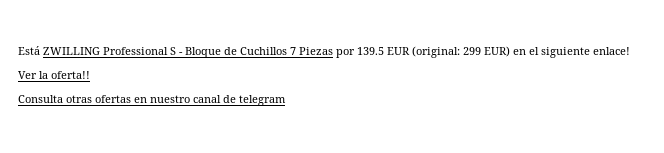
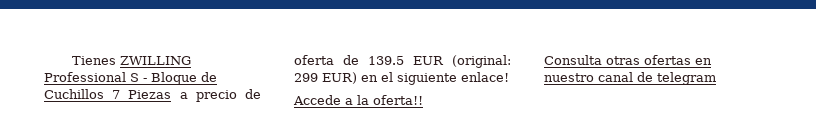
[18,46,40,55] Está -> [72,56,117,65] Tienes
[336,49,355,58] por -> [179,89,261,102] [294,55,359,65] a precio de oferta de
[18,71,37,79] Ver -> [293,95,353,105] Accede a

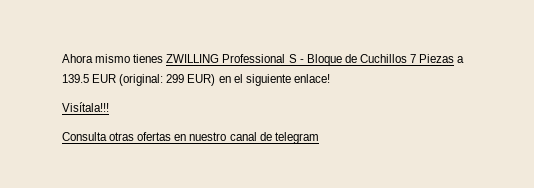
[72,56,117,65] Tienes -> [62,54,164,63] Ahora mismo tienes
[195,89,261,102] [294,55,359,65] precio de oferta de -> (465, 59) none
[293,95,423,105] Accede a la oferta!! -> [62,102,109,112] Visítala!!!

